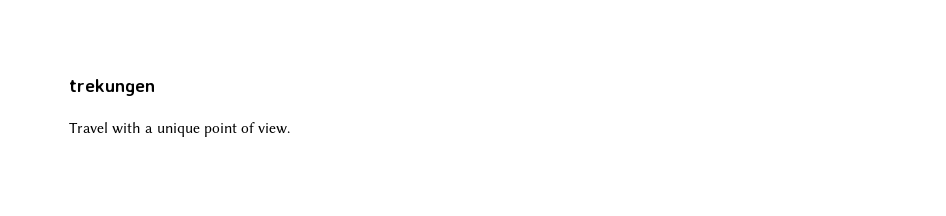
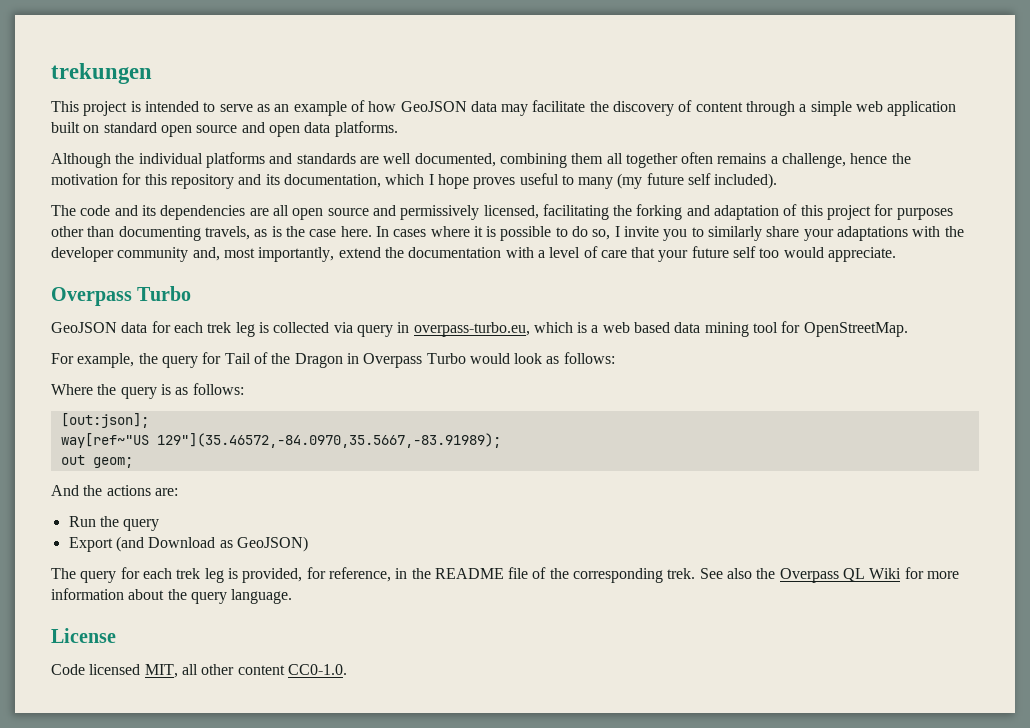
[69,122,291,137] Travel with a unique point of view. -> [51,100,957,116] [51,121,398,137] [51,152,911,168] [51,173,778,189] [51,204,953,220] [51,226,964,241] [51,246,897,262] [51,286,192,306] [51,321,908,337] [51,352,615,368] [51,383,244,399] [60,413,149,428] [60,433,501,448] [60,455,133,468] [51,485,178,496] [68,516,160,531] [68,536,308,552] [51,567,960,583] [51,588,293,604] [51,628,116,643] [51,664,347,678] This project is intended to serve as an example of how GeoJSON data may facilitate the discovery of content through a simple web application built on standard open source and open data platforms. // Although the individual platforms and standards are well documented, combining them all together often remains a challenge, hence the motivation for this repository and its documentation, which I hope proves useful to many (my future self included). // The code and its dependencies are all open source and permissively licensed, facilitating the forking and adaptation of this project for purposes other than documenting travels, as is the case here. In cases where it is possible to do so, I invite you to similarly share your adaptations with the developer community and, most importantly, extend the documentation with a level of care that your future self too would appreciate. // Overpass Turbo // GeoJSON data for each trek leg is collected via query in overpass-turbo.eu, which is a web based data mining tool for OpenStreetMap. // For example, the query for Tail of the Dragon in Overpass Turbo would look as follows: // Where the query is as follows: // [out:json]; // way[ref~"US 129"](35.46572,-84.0970,35.5667,-83.91989); // out geom; // And the actions are: // Run the query // Export (and Download as GeoJSON) // The query for each trek leg is provided, for reference, in the README file of the corresponding trek. See also the Overpass QL Wiki for more information about the query language. // License // Code licensed MIT, all other content CC0-1.0.

